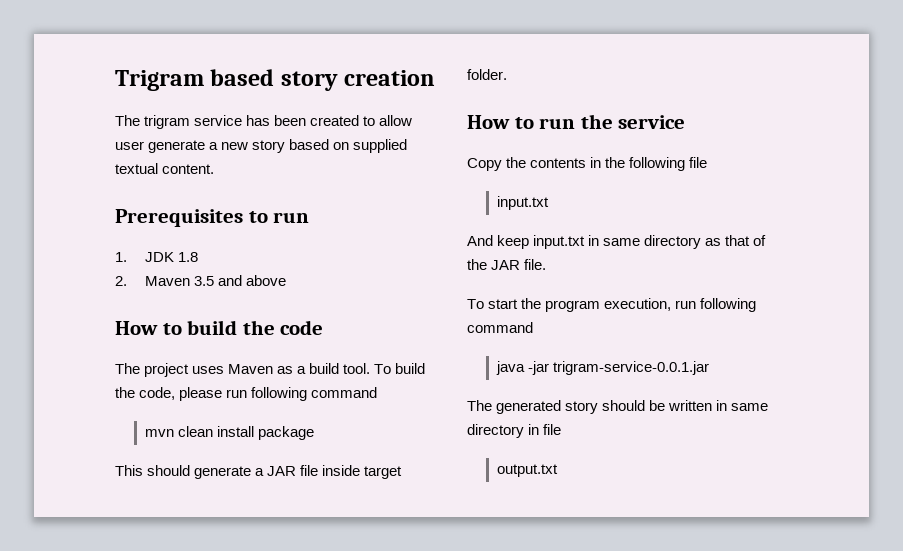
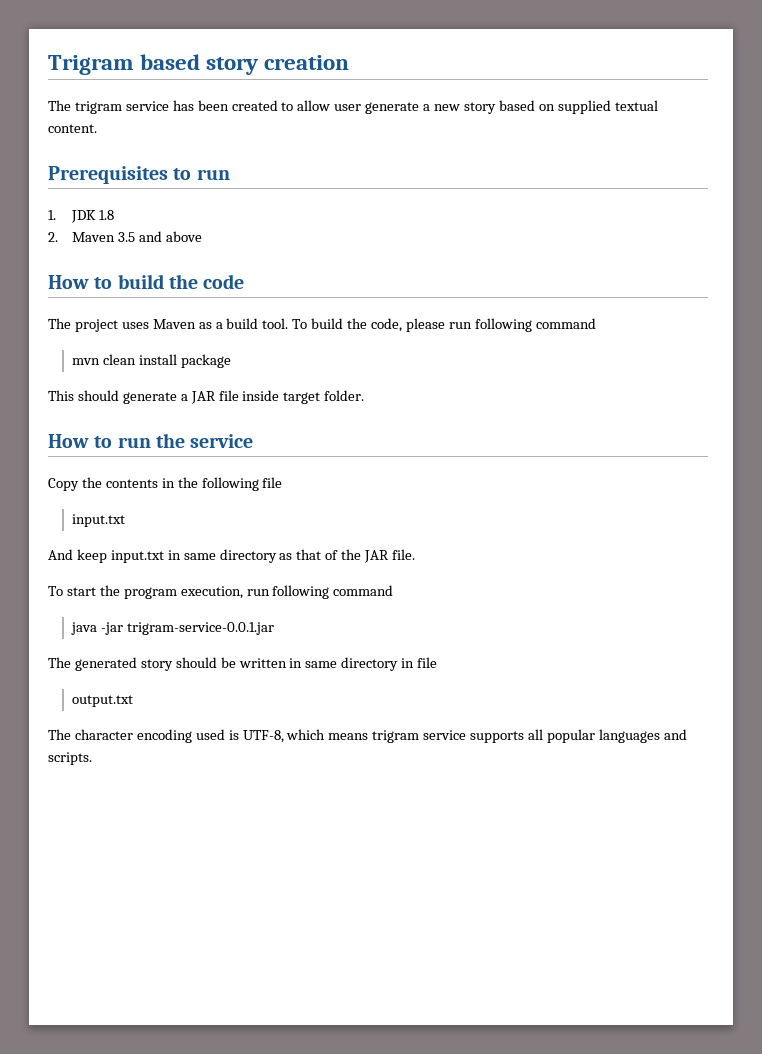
(558, 470) none -> [48,729,687,743] [48,752,92,765] // The character encoding used is UTF-8, which means trigram service supports all popular languages and scripts.

